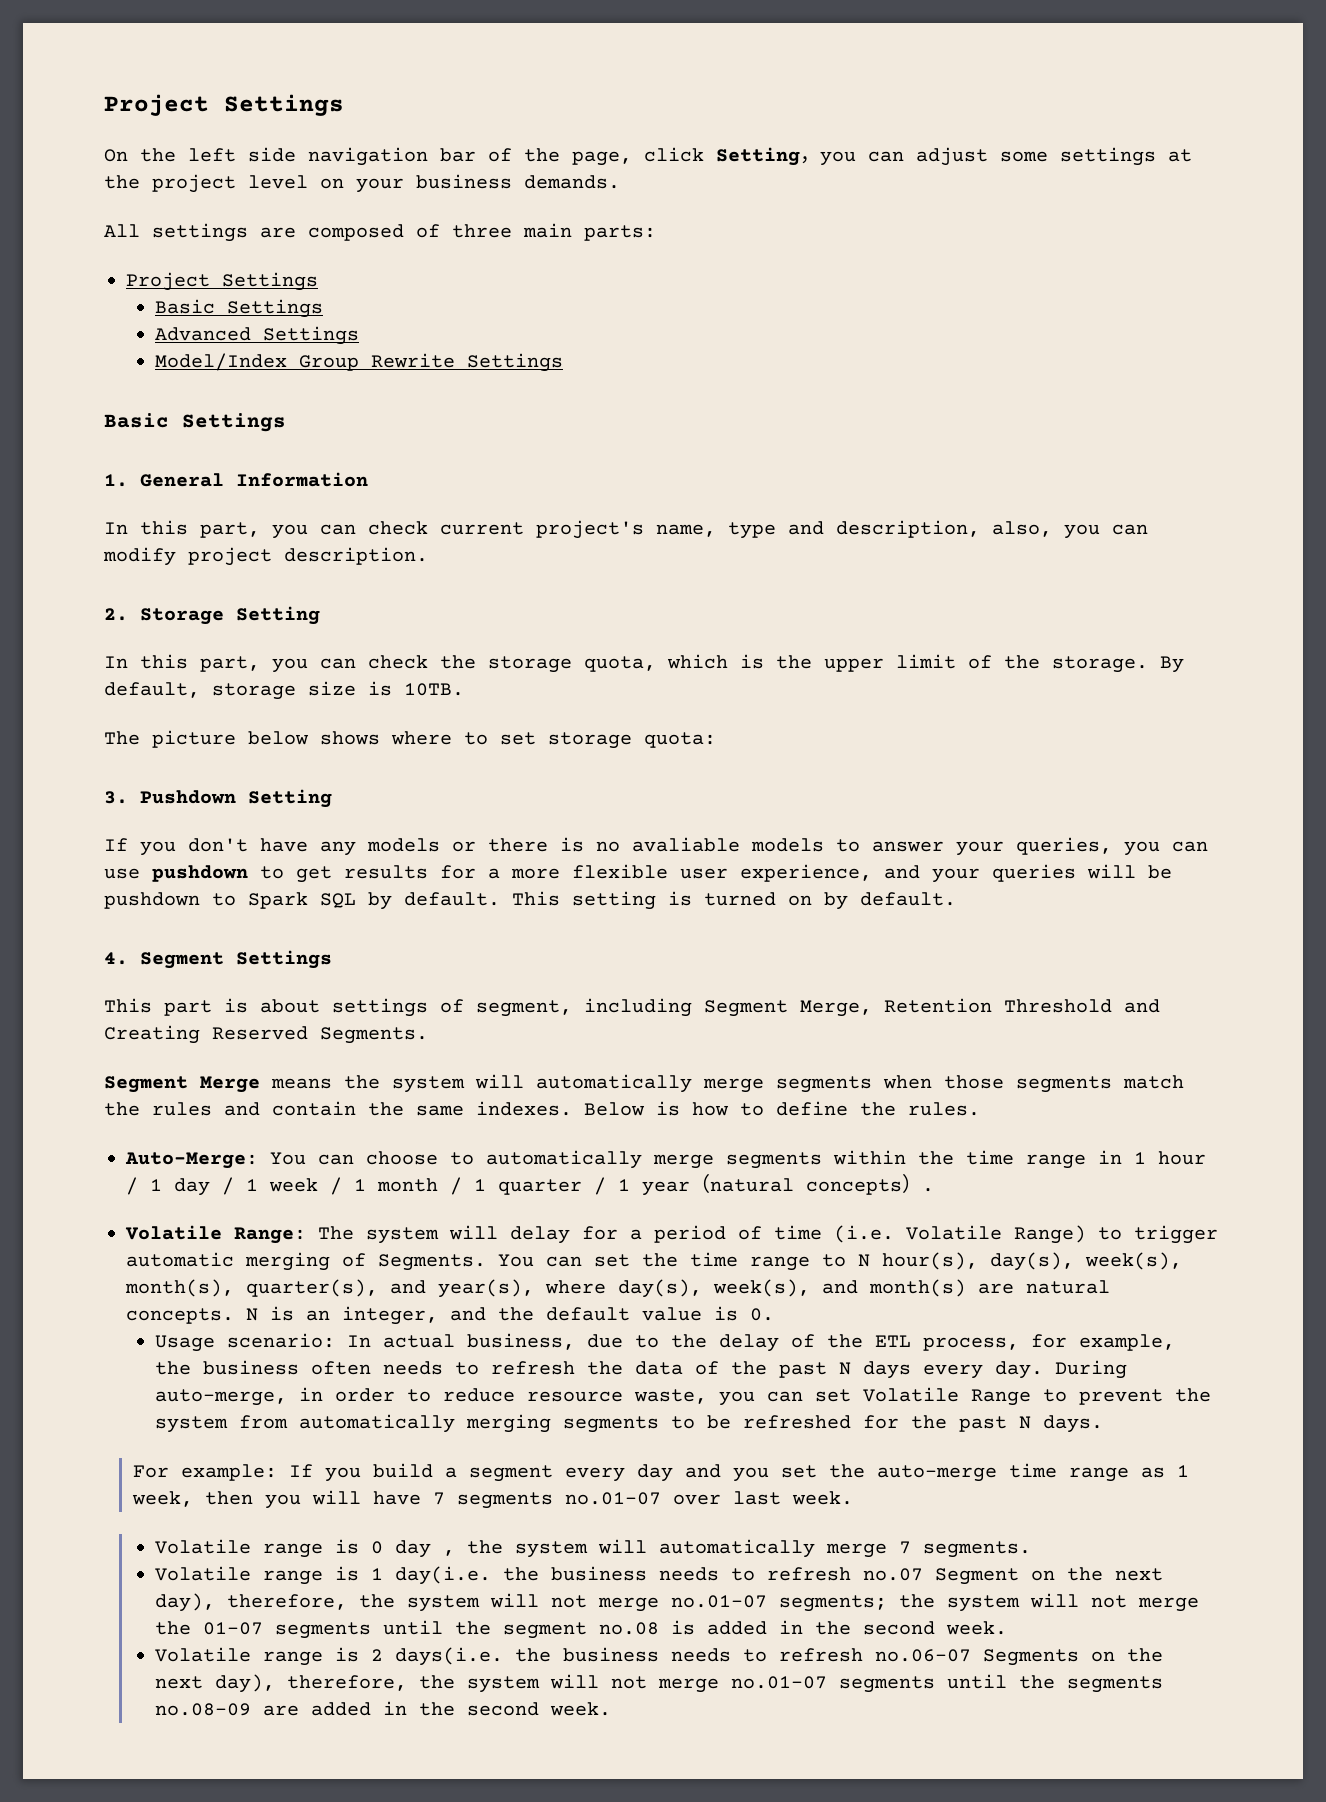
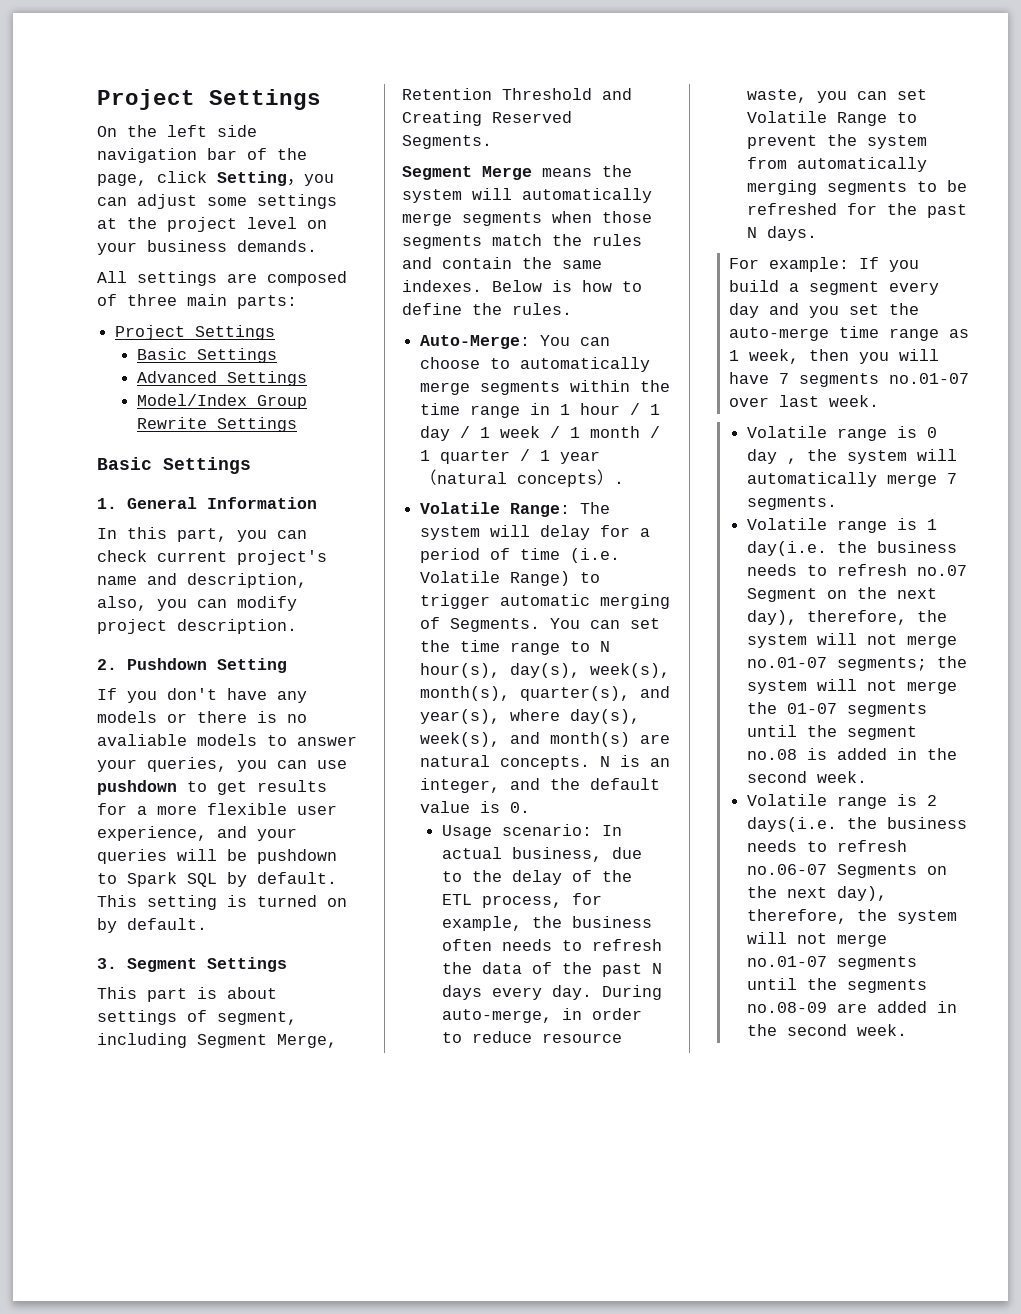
[656,522,776,539] name, type -> [97,576,137,585] name
[140,606,320,625] [104,654,1184,673] [104,681,464,700] [104,730,716,749] [104,791,128,804] Storage Setting // In this part, you can check the storage quota, which is the upper limit of the storage. By default, storage size is 10TB. // The picture below shows where to set storage quota: // 3. -> (117, 664) none
[104,952,128,965] 4. -> [97,958,117,969] 3.

